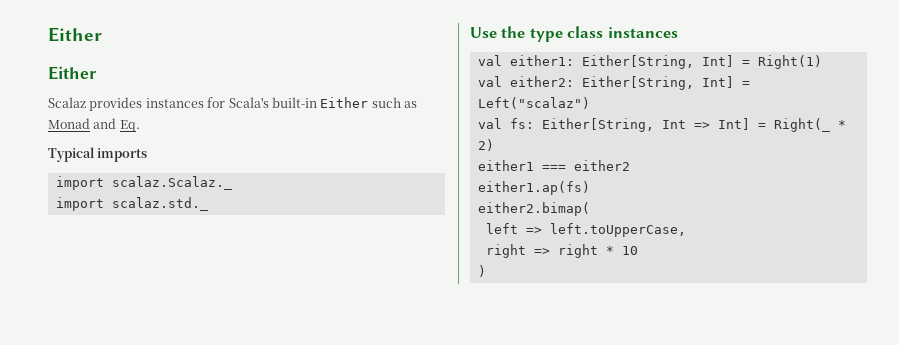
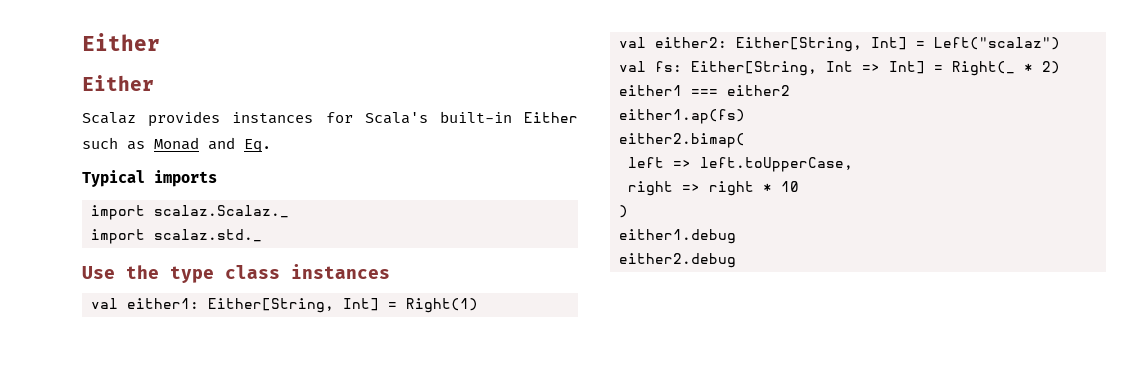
(486, 271) none -> [619,229,736,244] [619,253,736,268] // either1.debug // either2.debug

